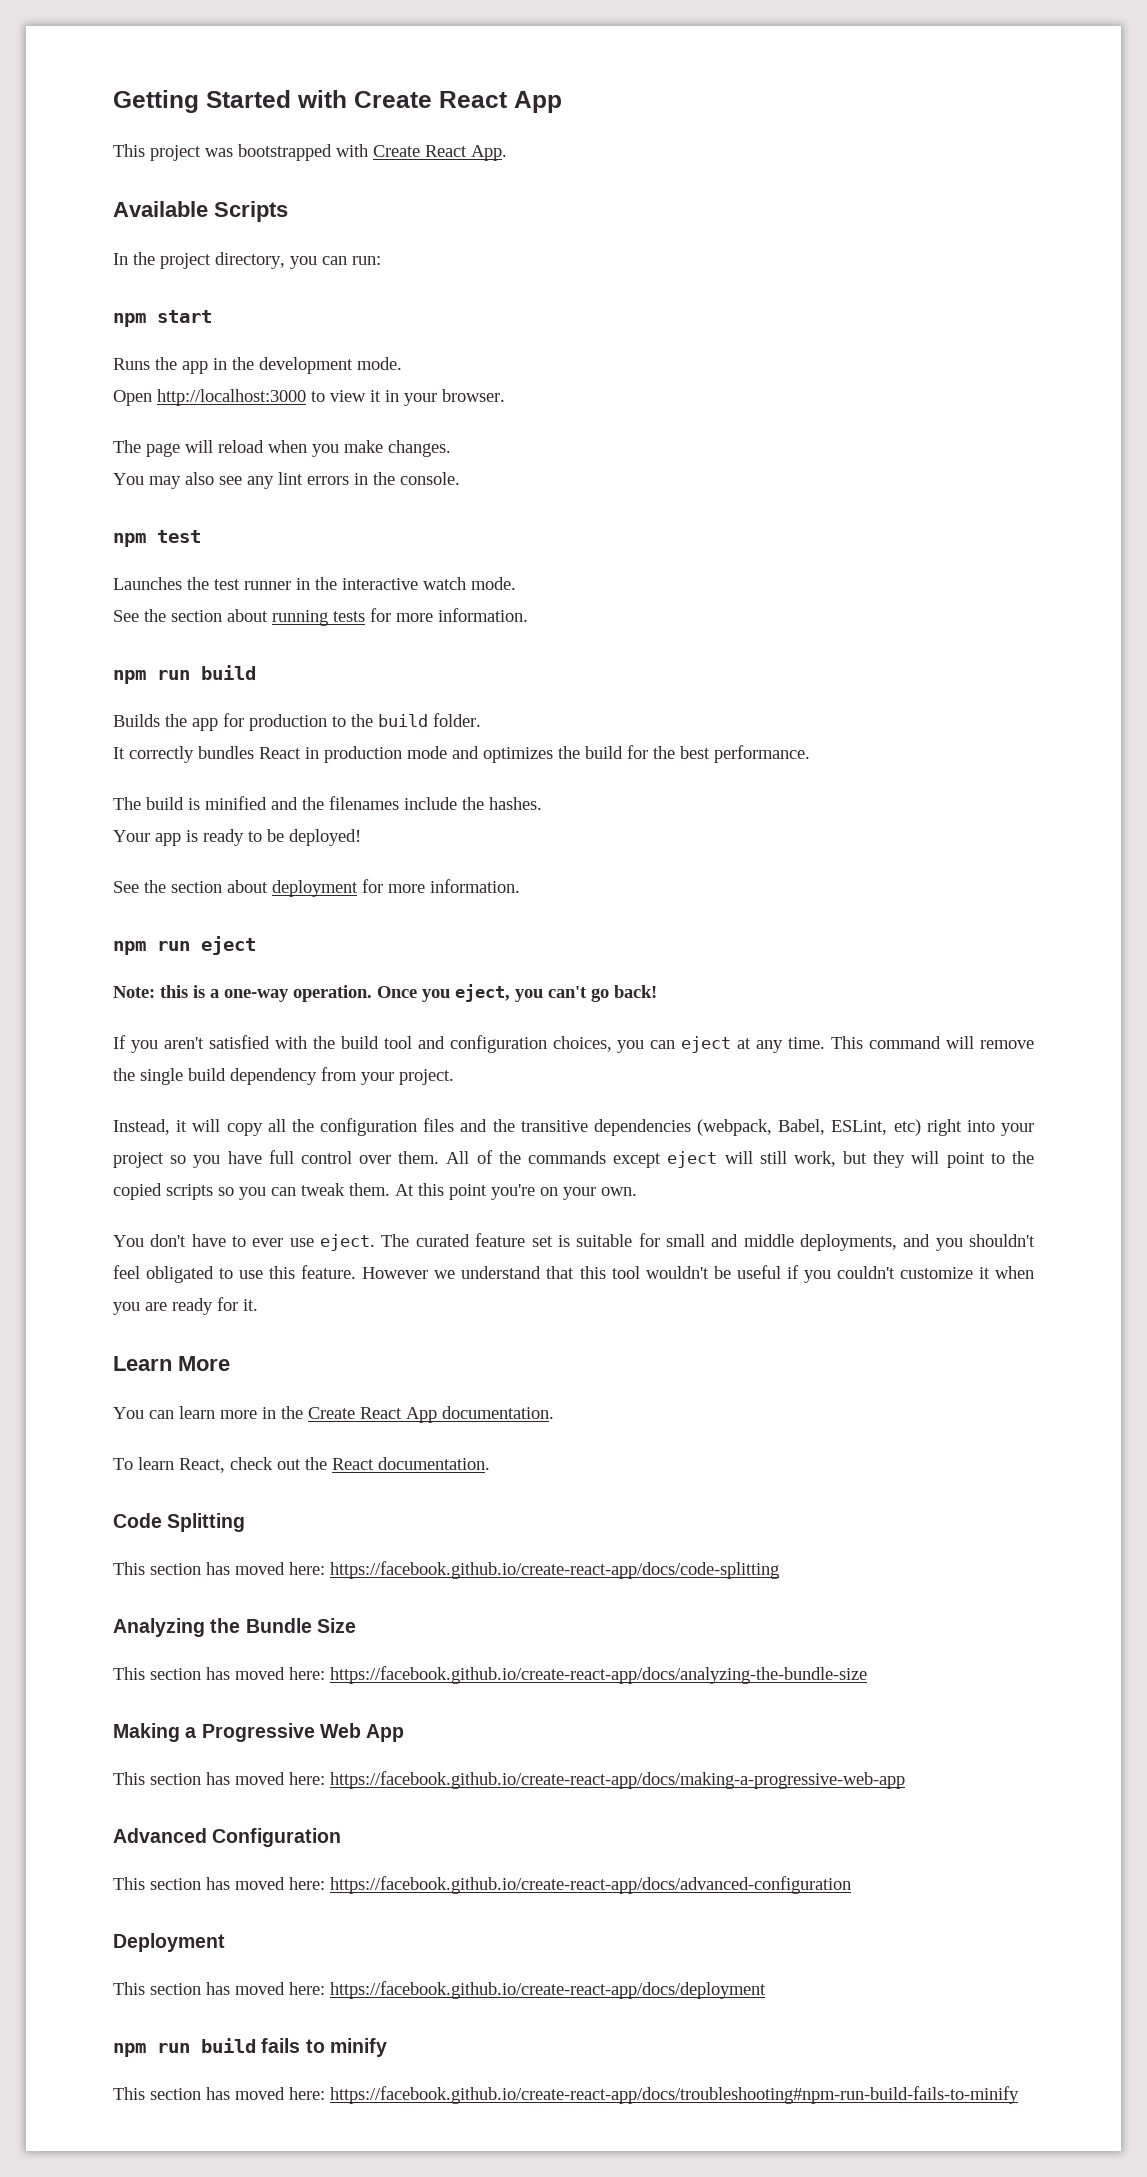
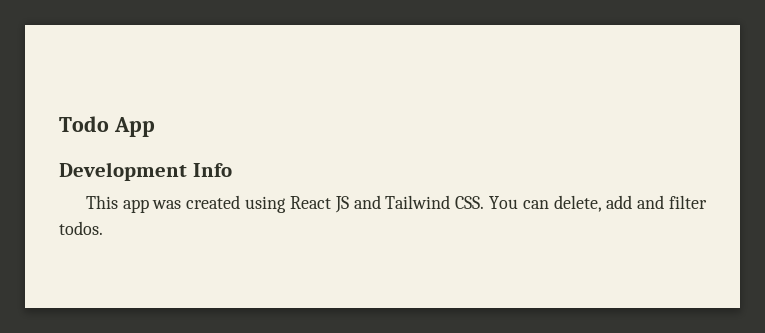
[113,90,562,113] [113,144,507,161] [113,201,288,222] [113,252,381,269] [113,310,212,327] [113,357,402,374] [113,389,505,406] [113,440,451,457] [113,472,460,489] [113,530,201,547] [113,577,516,590] [113,608,528,626] [113,665,256,684] [113,713,481,731] [113,745,810,763] [113,796,542,810] [113,829,361,846] [113,879,520,897] [113,936,256,955] [113,984,657,1002] [113,1035,1035,1053] [113,1067,454,1085] [113,1118,1034,1136] [113,1150,1034,1168] [113,1183,637,1200] [113,1233,1036,1251] [113,1265,1034,1283] [113,1297,258,1315] [113,1356,230,1371] [113,1406,554,1423] [113,1457,490,1473] [113,1513,246,1532] [113,1561,779,1579] [113,1618,356,1637] [113,1666,867,1684] [113,1723,405,1742] [113,1771,905,1789] [113,1828,342,1847] [113,1876,851,1894] [113,1933,225,1952] [113,1981,766,1999] [113,2038,387,2057] [113,2086,1019,2104] Getting Started with Create React App // This project was bootstrapped with Create React App. // Available Scripts // In the project directory, you can run: // npm start // Runs the app in the development mode. // Open http://localhost:3000 to view it in your browser. // The page will reload when you make changes. // You may also see any lint errors in the console. // npm test // Launches the test runner in the interactive watch mode. // See the section about running tests for more information. // npm run build // Builds the app for production to the build folder. // It correctly bundles React in production mode and optimizes the build for the best performance. // The build is minified and the filenames include the hashes. // Your app is ready to be deployed! // See the section about deployment for more information. // npm run eject // Note: this is a one-way operation. Once you eject, you can't go back! // If you aren't satisfied with the build tool and configuration choices, you can eject at any time. This command will remove the single build dependency from your project. // Instead, it will copy all the configuration files and the transitive dependencies (webpack, Babel, ESLint, etc) right into your project so you have full control over them. All of the commands except eject will still work, but they will point to the copied scripts so you can tweak them. At this point you're on your own. // You don't have to ever use eject. The curated feature set is suitable for small and middle deployments, and you shouldn't feel obligated to use this feature. However we understand that this tool wouldn't be useful if you couldn't customize it when you are ready for it. // Learn More // You can learn more in the Create React App documentation. // To learn React, check out the React documentation. // Code Splitting // This section has moved here: https://facebook.github.io/create-react-app/docs/code-splitting // Analyzing the Bundle Size // This section has moved here: https://facebook.github.io/create-react-app/docs/analyzing-the-bundle-size // Making a Progressive Web App // This section has moved here: https://facebook.github.io/create-react-app/docs/making-a-progressive-web-app // Advanced Configuration // This section has moved here: https://facebook.github.io/create-react-app/docs/advanced-configuration // Deployment // This section has moved here: https://facebook.github.io/create-react-app/docs/deployment // npm run build fails to minify // This section has moved here: https://facebook.github.io/create-react-app/docs/troubleshooting#npm-run-build-fails-to-minify -> [59,116,155,137] [59,162,232,181] [85,195,707,213] [59,221,103,235] Todo App // Development Info // This app was created using React JS and Tailwind CSS. You can delete, add and filter todos.

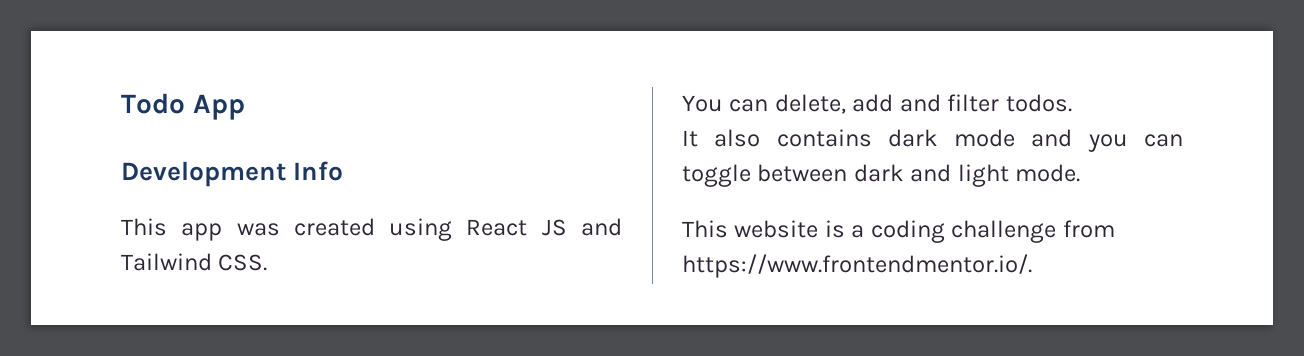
(485, 202) none -> (268, 262) //
(103, 228) none -> [682,129,1183,152] [682,164,1081,187] [682,220,1115,243] [682,254,1032,278] // It also contains dark mode and you can toggle between dark and light mode. // This website is a coding challenge from https://www.frontendmentor.io/.

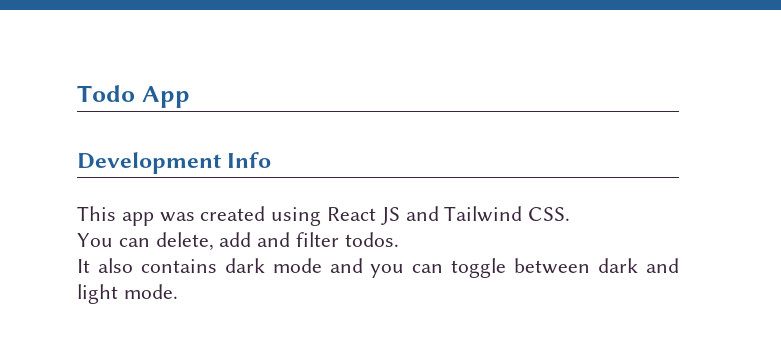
[682,220,1115,243] [682,254,1032,278] // This website is a coding challenge from https://www.frontendmentor.io/. -> (178, 291) none

